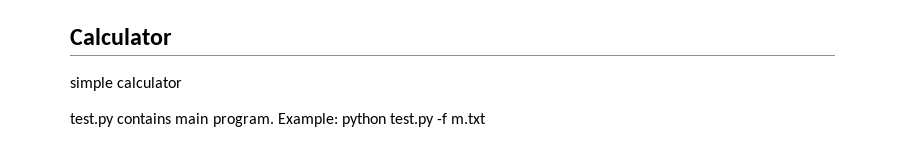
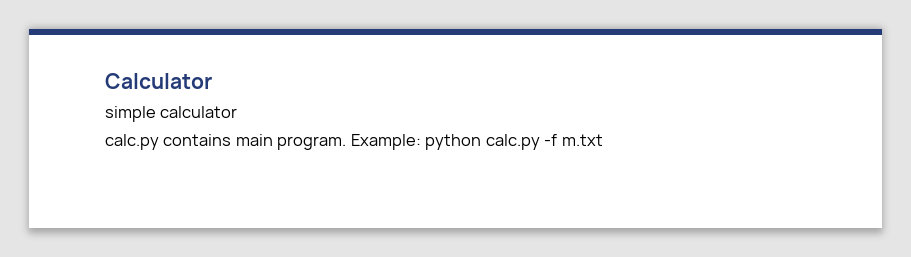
[70,113,114,127] test.py -> [105,134,159,150] calc.py
[390,113,435,127] test.py -> [485,134,540,150] calc.py

